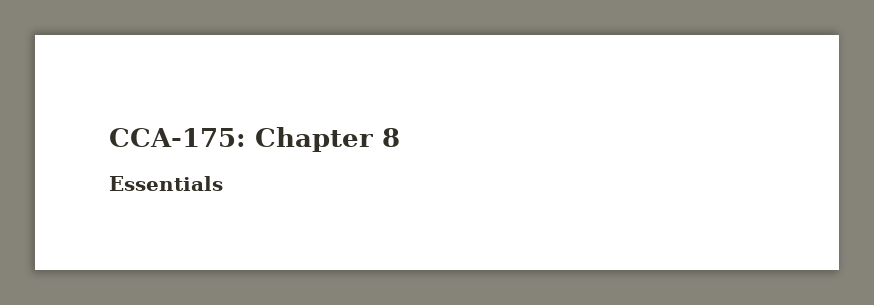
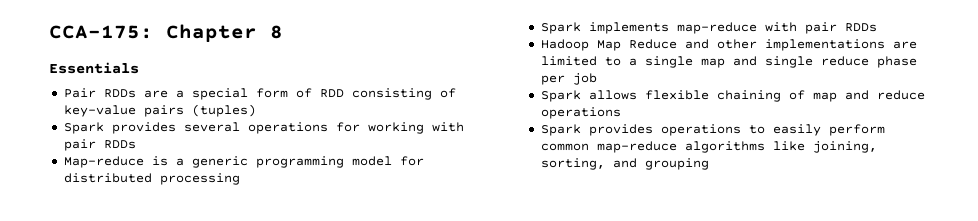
(223, 183) none -> [63,88,456,100] [63,104,256,117] [63,122,464,134] [63,139,136,151] [63,156,424,168] [63,173,240,185] [541,22,878,34] [541,39,918,51] [541,56,918,68] [541,73,598,85] [541,90,926,102] [541,107,622,119] [541,124,886,136] [541,141,878,153] [541,158,710,170] // Pair RDDs are a special form of RDD consisting of key-value pairs (tuples) // Spark provides several operations for working with pair RDDs // Map-reduce is a generic programming model for distributed processing // Spark implements map-reduce with pair RDDs // Hadoop Map Reduce and other implementations are limited to a single map and single reduce phase per job // Spark allows flexible chaining of map and reduce operations // Spark provides operations to easily perform common map-reduce algorithms like joining, sorting, and grouping

